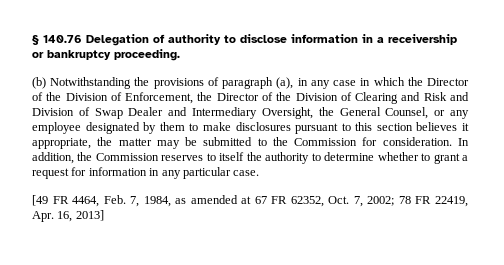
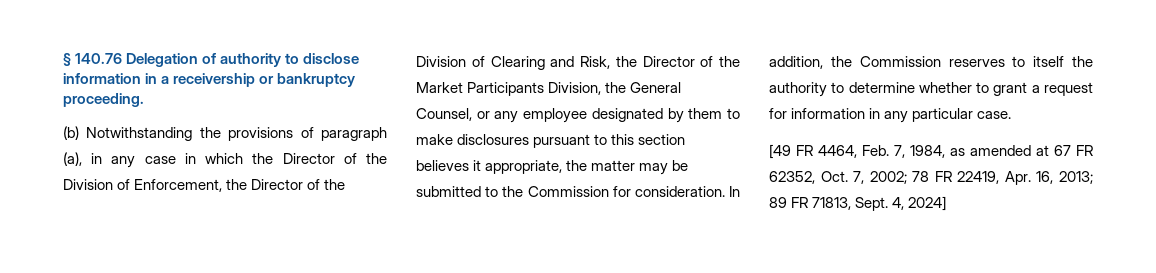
[423,92,469,101] [32,107,313,119] Risk and Division of Swap Dealer and Intermediary Oversight, -> [580,56,740,69] [416,82,602,96] Risk, the Director of the Market Participants Division,
[75,210,104,221] 2013] -> [1059,171,1093,184] [769,196,947,211] 2013; 89 FR 71813, Sept. 4, 2024]

